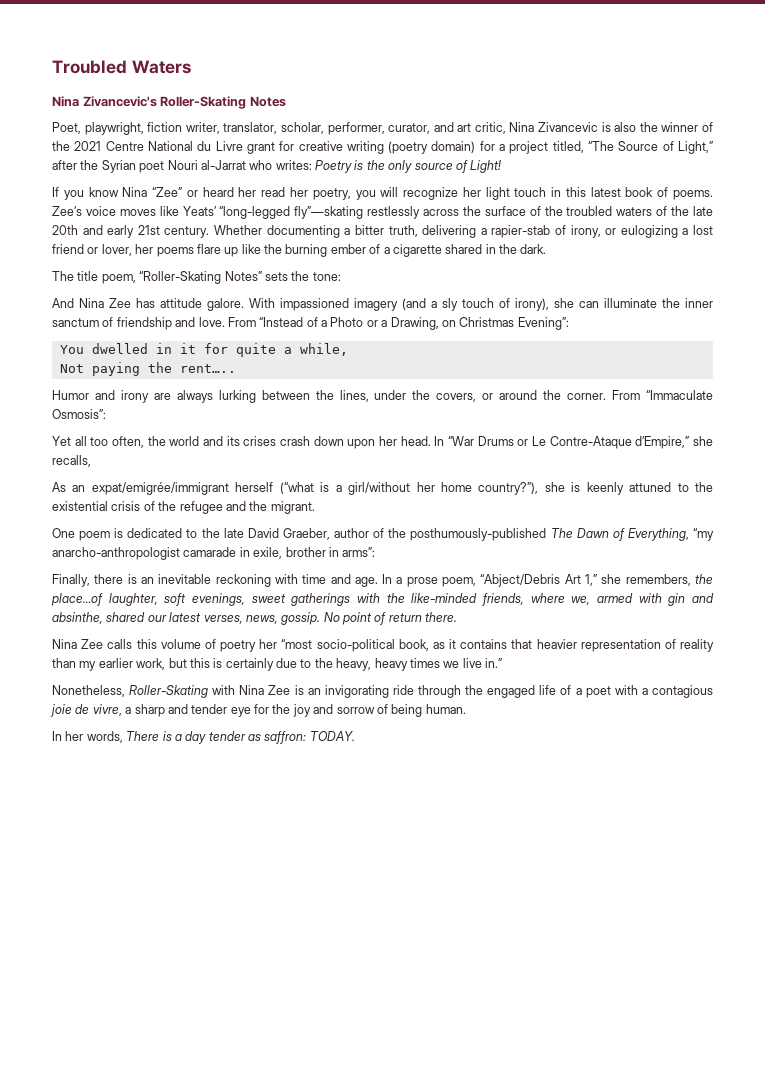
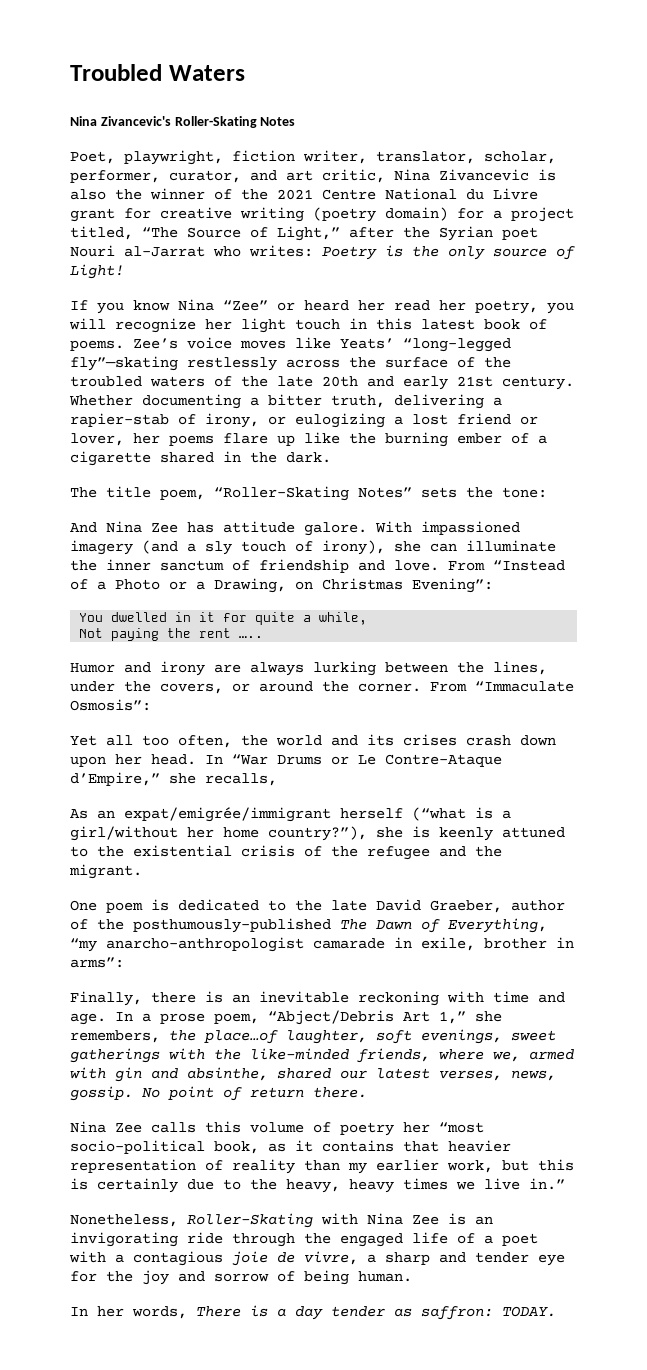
[179,364,236,373] rent….. -> [199,628,264,638] rent …..

